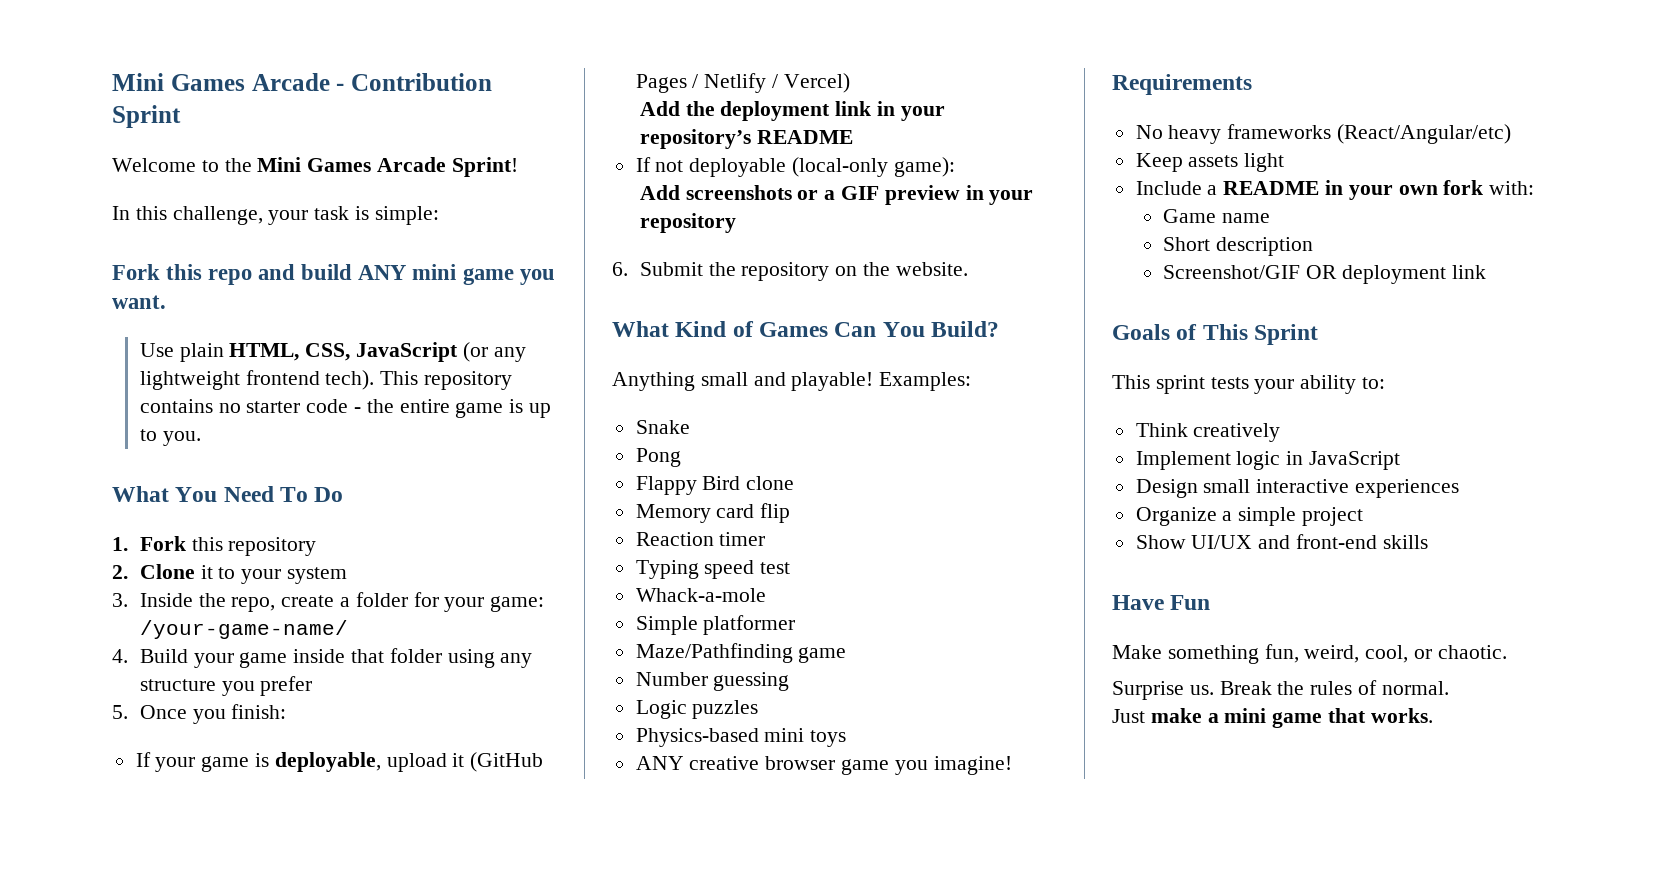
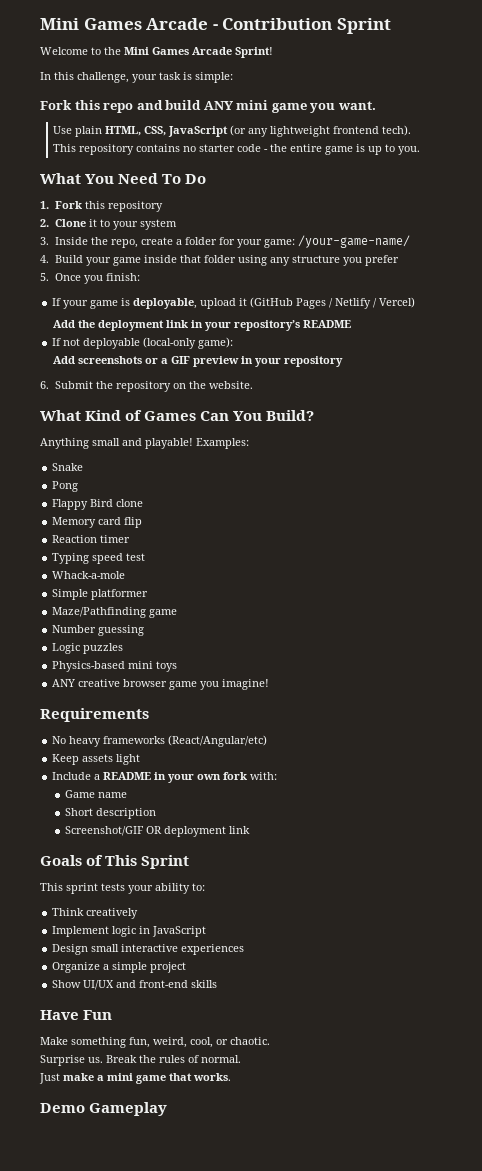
(1433, 715) none -> [40,1102,168,1116] // Demo Gameplay

